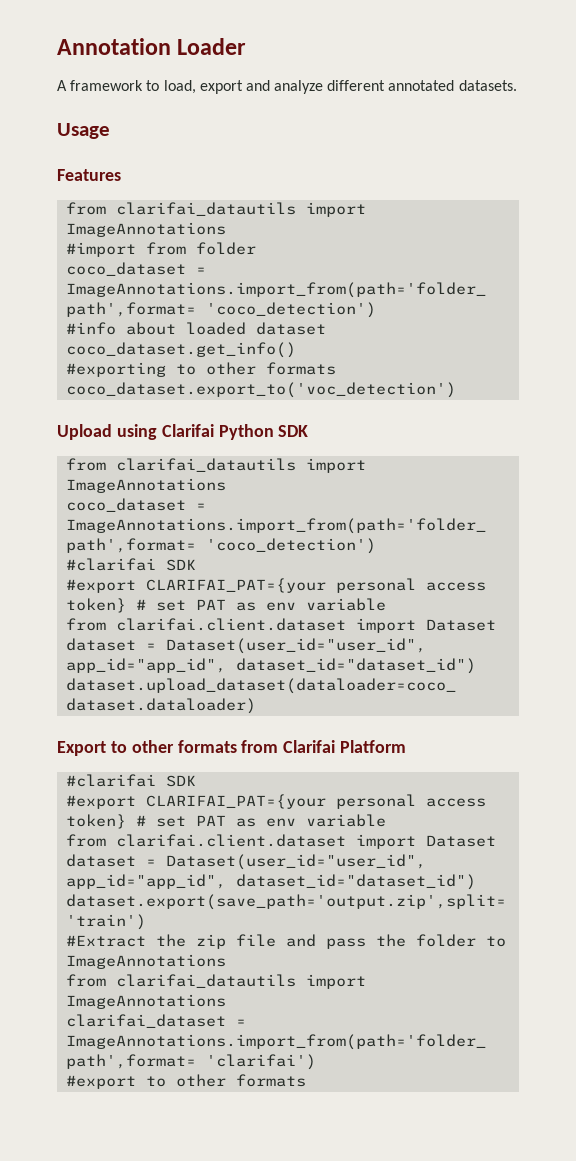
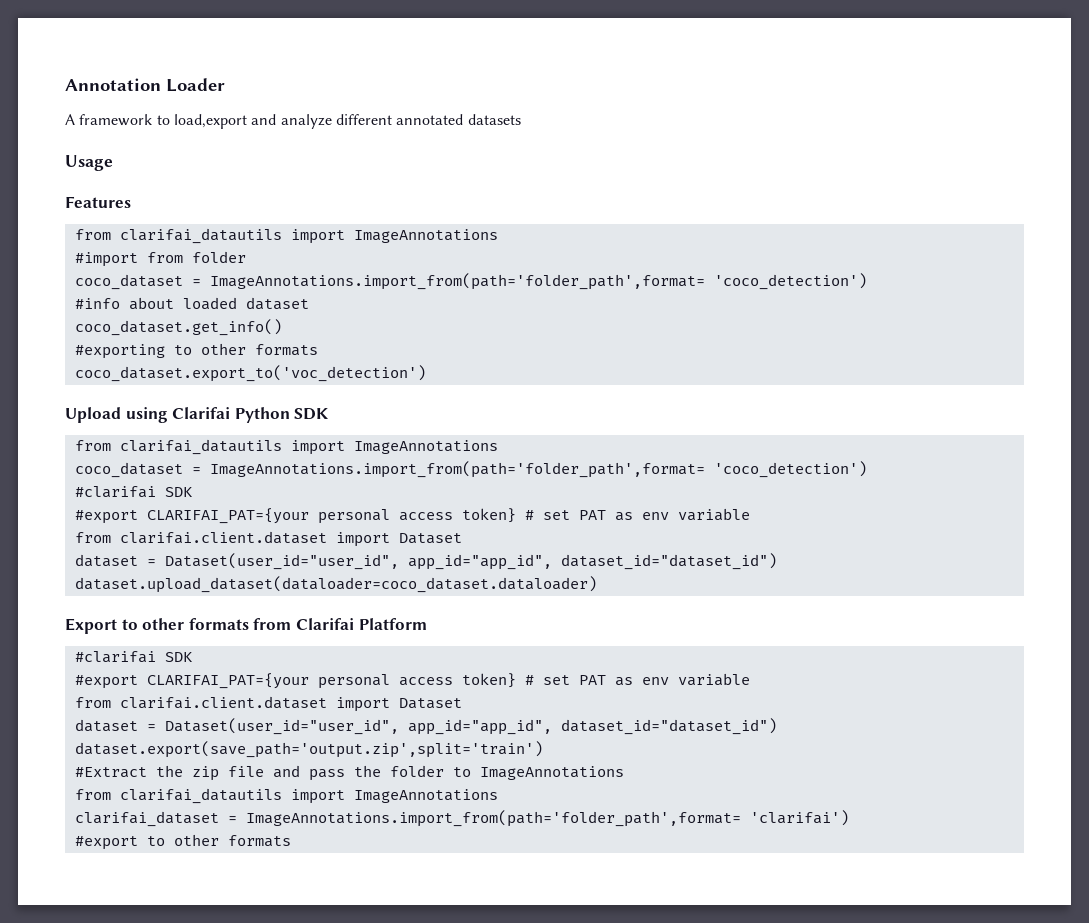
[163,80,243,94] load, export -> [173,114,247,129] load,export
[458,80,517,91] datasets. -> [467,114,521,125] datasets

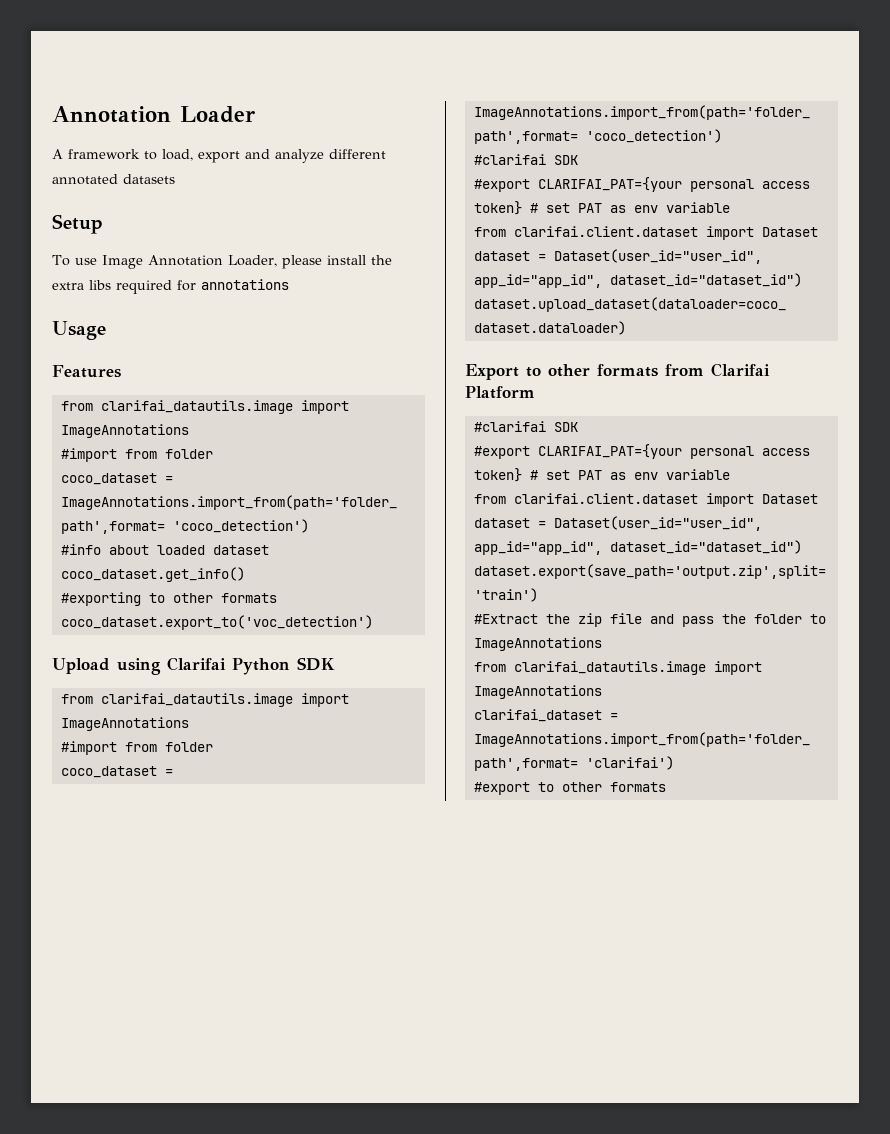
[173,114,247,129] load,export -> [162,149,240,163] load, export
(521, 119) none -> [52,214,103,234] [52,255,392,269] [52,279,289,294] // Setup // To use Image Annotation Loader, please install the extra libs required for annotations
[119,228,282,244] clarifai_datautils -> [100,400,293,414] clarifai_datautils.image
[119,439,498,455] clarifai_datautils import ImageAnnotations -> [100,693,349,707] [60,717,189,731] [60,741,213,755] clarifai_datautils.image import ImageAnnotations // #import from folder
[119,788,282,804] clarifai_datautils -> [513,661,706,675] clarifai_datautils.image

